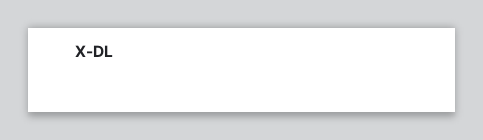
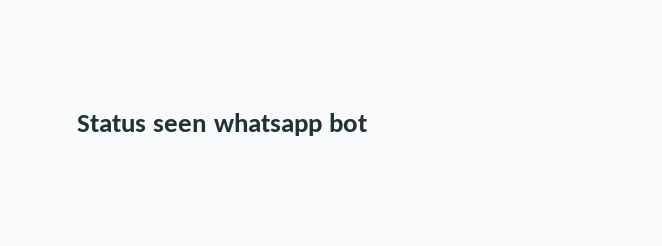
[75,45,113,57] X-DL -> [77,113,367,136] Status seen whatsapp bot

